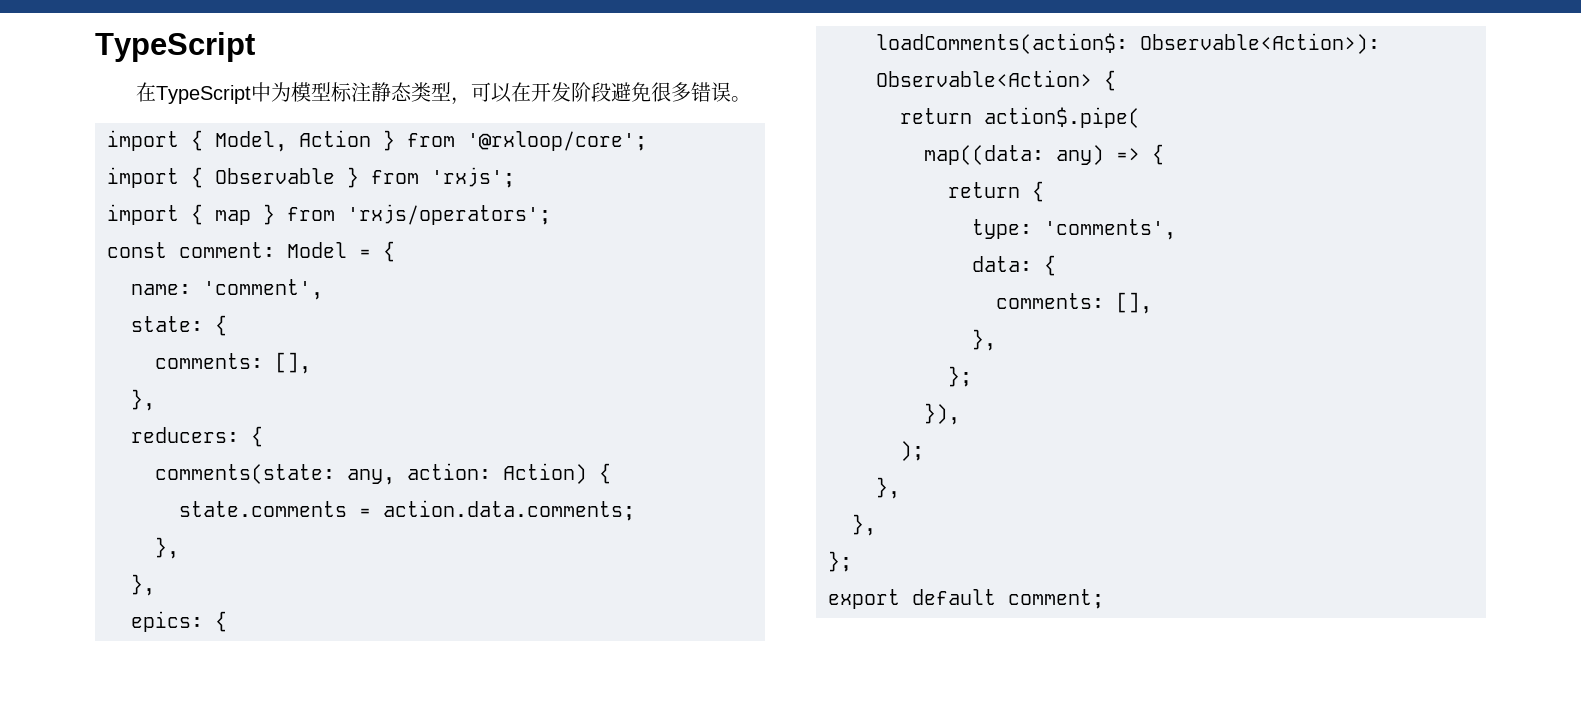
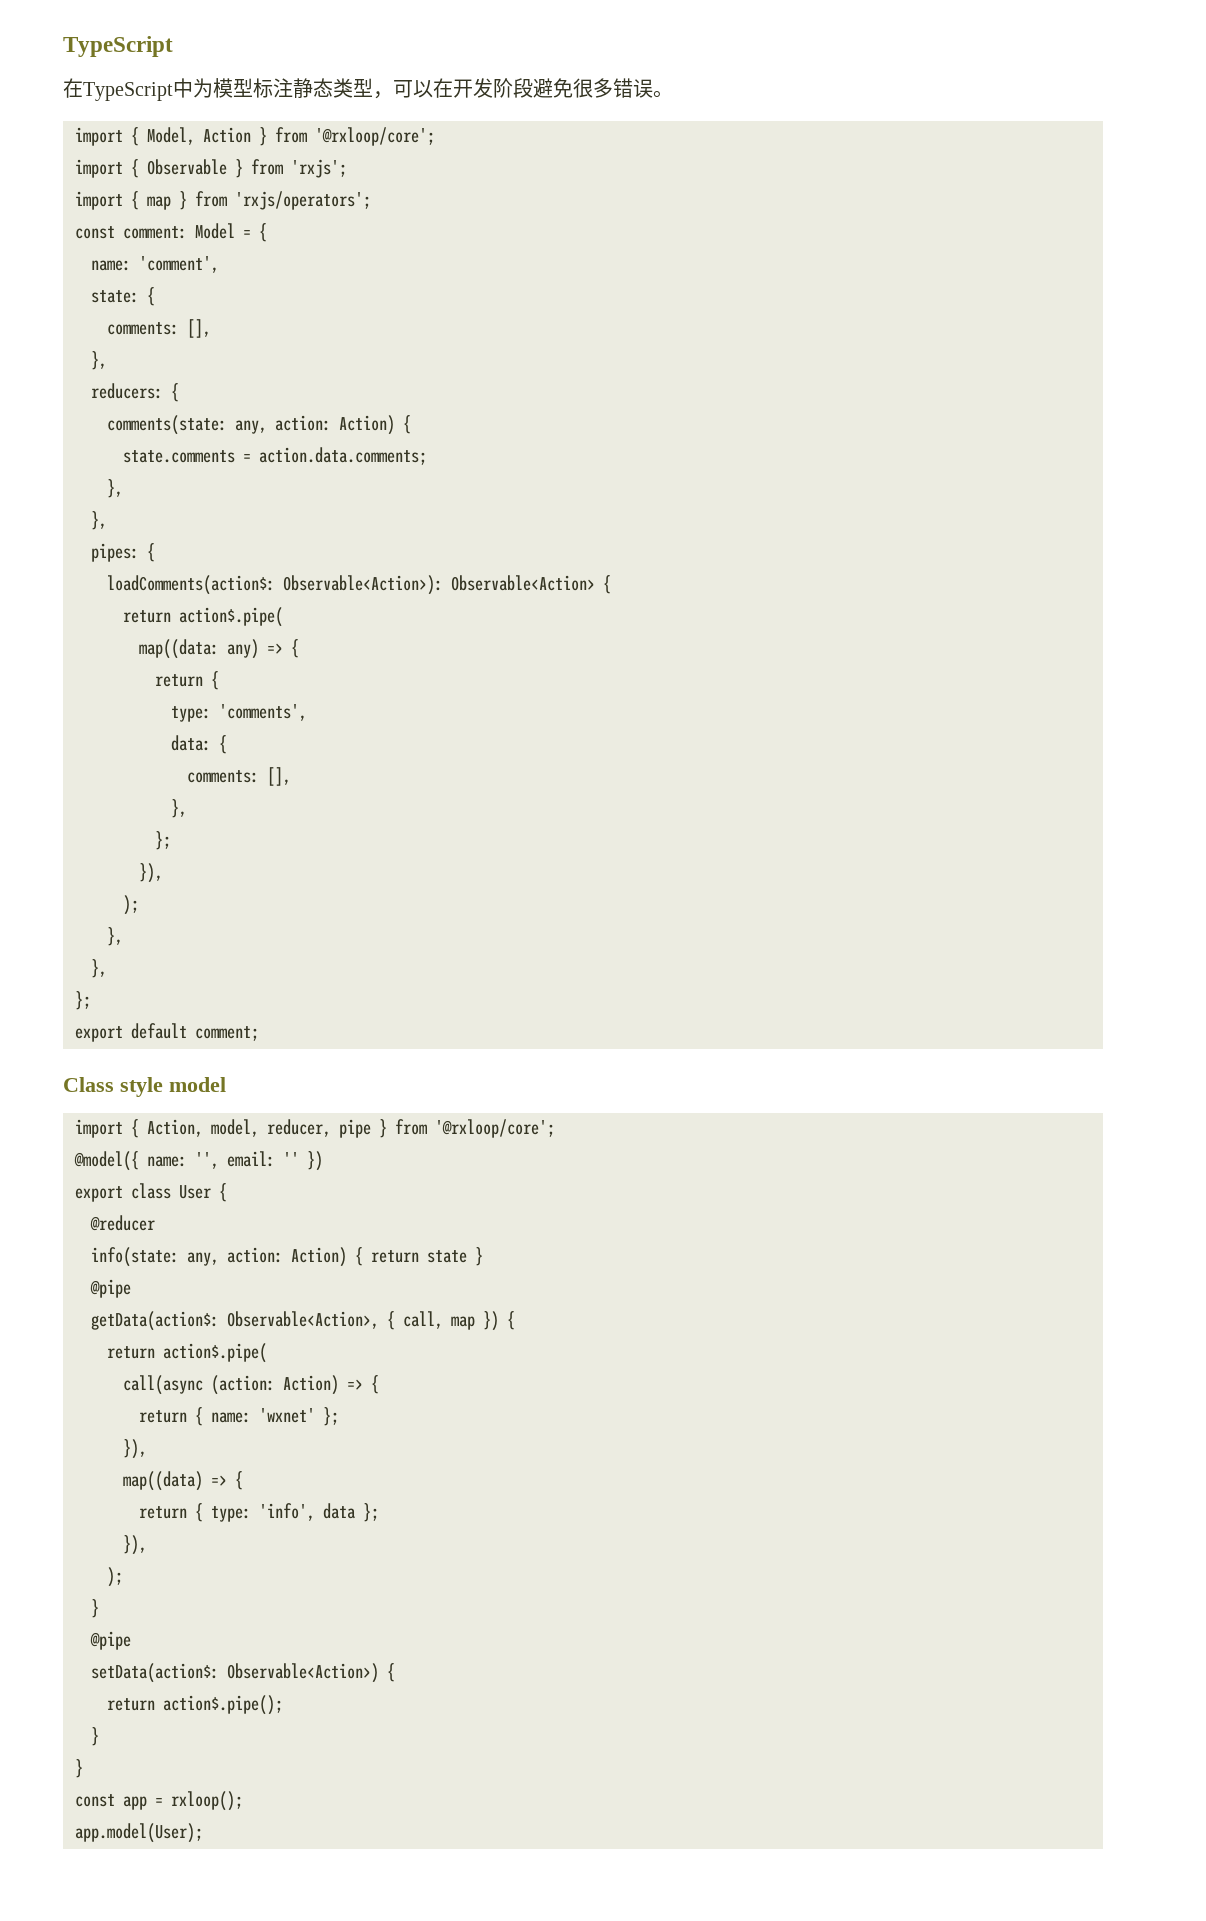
[131,611,203,632] epics: -> [91,543,139,562] pipes:
(1104, 599) none -> [63,1077,226,1097] [75,1119,555,1138] [74,1151,323,1171] [75,1183,227,1202] [90,1215,155,1231] [91,1247,483,1267] [90,1279,131,1298] [91,1311,515,1331] [107,1343,267,1363] [123,1375,379,1395] [139,1407,339,1426] [123,1439,147,1459] [123,1471,243,1491] [139,1503,379,1522] [123,1535,147,1555] [107,1567,123,1587] [91,1599,99,1618] [90,1631,131,1650] [91,1663,395,1683] [107,1695,283,1715] [91,1727,99,1746] [75,1759,83,1778] [75,1791,243,1811] [75,1823,203,1843] // Class style model // import { Action, model, reducer, pipe } from '@rxloop/core'; // @model({ name: '', email: '' }) // export class User { // @reducer // info(state: any, action: Action) { return state } // @pipe // getData(action$: Observable<Action>, { call, map }) { // return action$.pipe( // call(async (action: Action) => { // return { name: 'wxnet' }; // }), // map((data) => { // return { type: 'info', data }; // }), // ); // } // @pipe // setData(action$: Observable<Action>) { // return action$.pipe(); // } // } // const app = rxloop(); // app.model(User);

